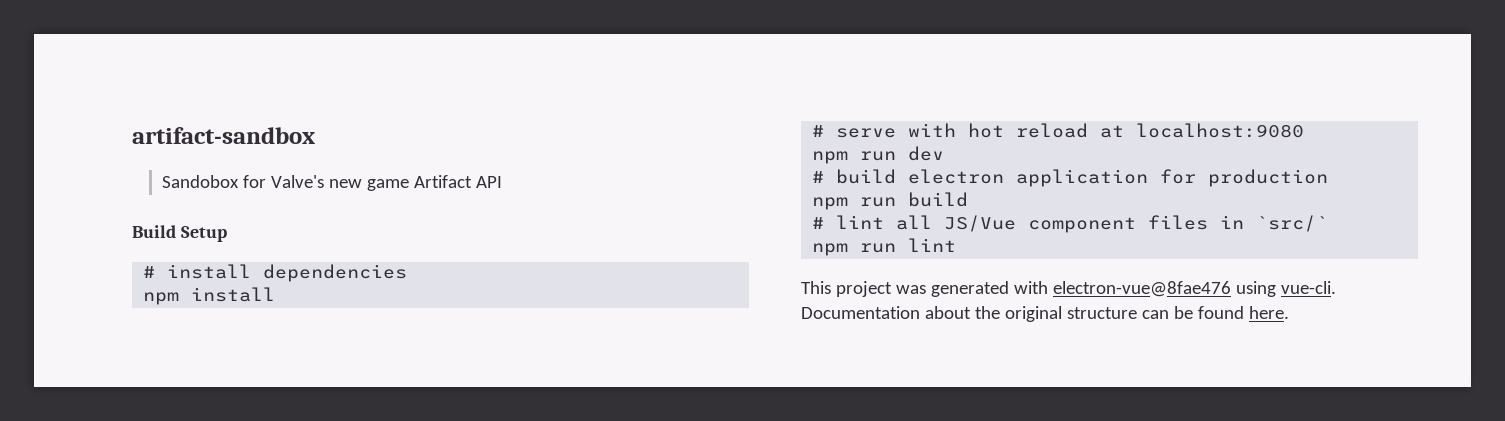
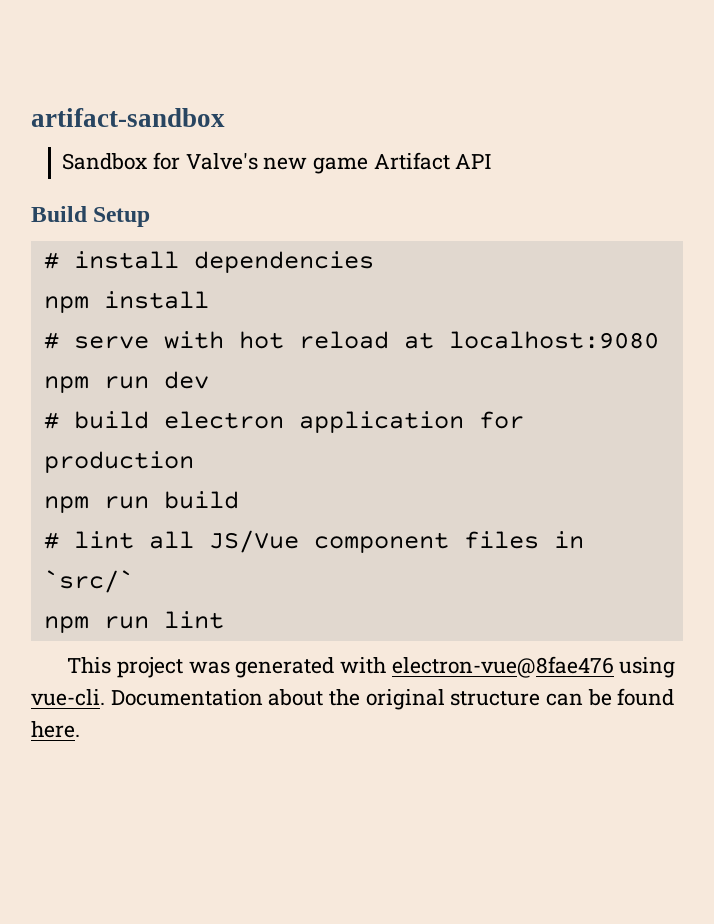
[162,175,240,188] Sandobox -> [62,153,148,170] Sandbox

